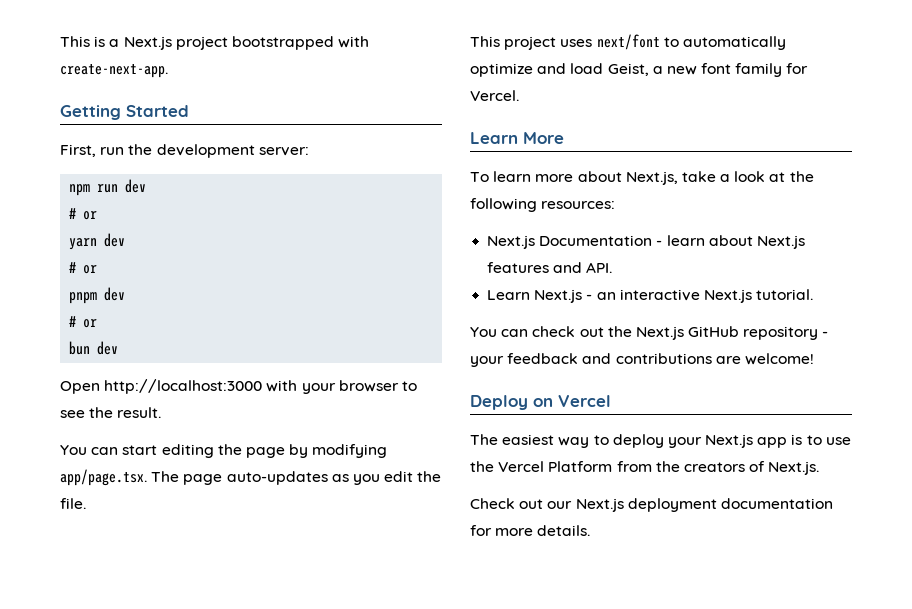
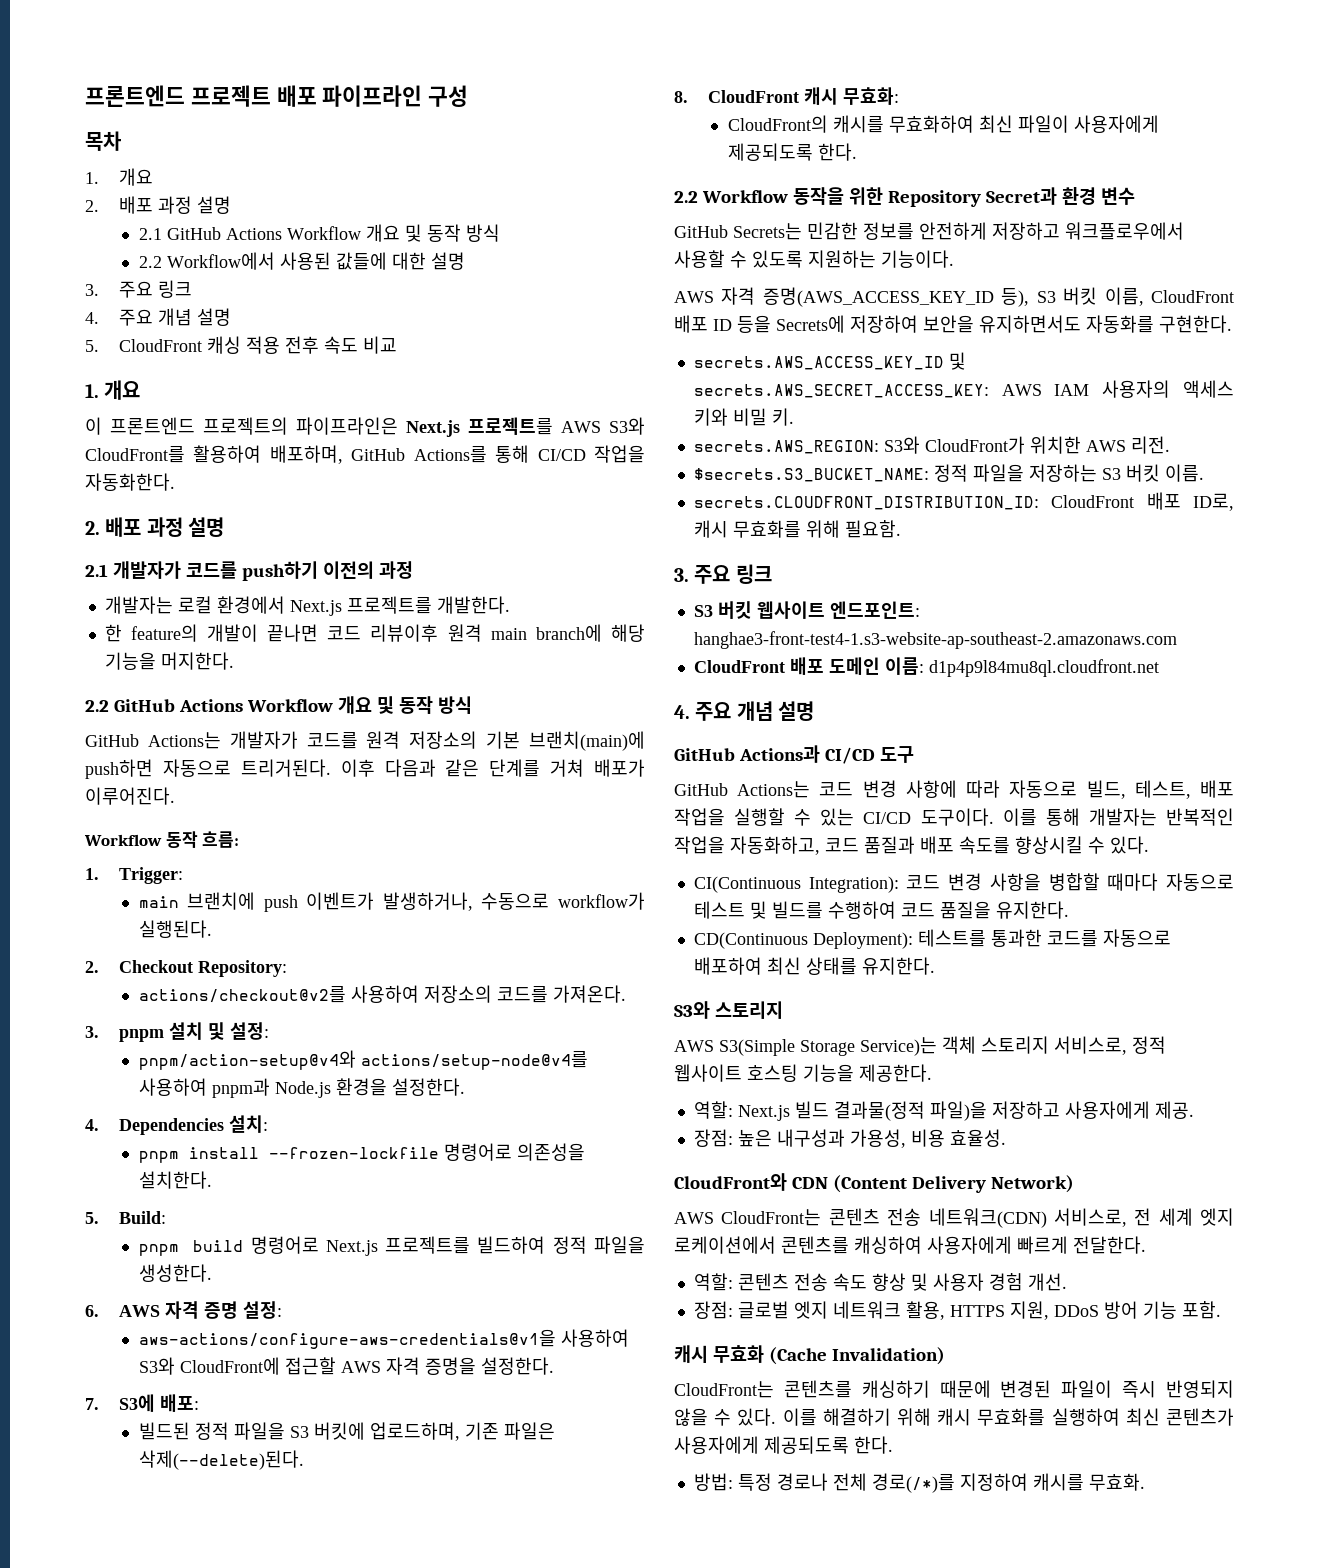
[60,36,370,50] [60,64,168,78] [60,105,189,120] [60,144,309,158] [69,179,147,196] [69,208,98,220] [69,233,126,250] [69,262,98,274] [69,287,126,304] [69,316,98,328] [69,341,119,355] [60,379,417,394] [60,407,162,418] [60,444,388,458] [60,469,442,486] [60,498,86,509] [470,34,786,50] [470,63,809,77] [470,90,519,101] [470,132,564,144] [470,171,814,185] [470,198,616,212] [487,235,805,249] [487,262,613,273] [487,289,814,303] [470,326,829,340] [470,353,814,367] [470,395,611,410] [470,434,851,448] [470,461,820,475] [470,498,833,512] [470,525,591,536] This is a Next.js project bootstrapped with create-next-app. // Getting Started // First, run the development server: // npm run dev // # or // yarn dev // # or // pnpm dev // # or // bun dev // Open http://localhost:3000 with your browser to see the result. // You can start editing the page by modifying app/page.tsx. The page auto-updates as you edit the file. // This project uses next/font to automatically optimize and load Geist, a new font family for Vercel. // Learn More // To learn more about Next.js, take a look at the following resources: // Next.js Documentation - learn about Next.js features and API. // Learn Next.js - an interactive Next.js tutorial. // You can check out the Next.js GitHub repository - your feedback and contributions are welcome! // Deploy on Vercel // The easiest way to deploy your Next.js app is to use the Vercel Platform from the creators of Next.js. // Check out our Next.js deployment documentation for more details. -> [85,85,469,107] [85,131,121,151] [85,168,153,186] [85,196,231,214] [138,224,500,242] [138,252,465,270] [85,280,192,298] [85,308,231,326] [85,336,397,354] [85,380,141,400] [85,417,645,437] [85,445,646,464] [85,473,175,491] [85,517,225,537] [85,561,413,581] [104,596,510,616] [104,624,645,642] [104,652,234,670] [85,696,472,714] [85,731,645,751] [85,759,645,779] [85,787,175,805] [84,831,240,848] [85,867,183,884] [138,892,645,912] [138,920,212,938] [85,960,287,977] [138,985,626,1003] [85,1022,269,1042] [138,1050,588,1070] [138,1078,465,1098] [85,1115,268,1135] [138,1143,585,1163] [138,1171,212,1189] [85,1211,166,1224] [138,1236,645,1256] [138,1264,212,1282] [85,1301,282,1319] [138,1329,629,1349] [138,1357,554,1375] [85,1394,199,1412] [138,1422,555,1441] [138,1450,304,1470] [674,87,899,105] [727,115,1159,133] [727,143,857,161] [674,187,1135,207] [674,222,1184,240] [674,250,954,268] [674,287,1234,307] [674,315,1232,333] [693,352,966,370] [693,380,1234,398] [693,408,794,426] [693,436,1170,454] [693,464,1204,482] [693,492,1234,511] [693,520,901,538] [674,564,772,584] [693,601,920,619] [693,631,1177,649] [693,657,1159,677] [674,701,815,721] [674,745,914,764] [674,780,1234,799] [674,808,1234,826] [674,836,1149,855] [693,873,1234,893] [693,901,1069,919] [693,929,1171,949] [693,957,935,975] [674,1001,783,1019] [674,1036,1166,1056] [674,1064,932,1082] [693,1101,1194,1121] [693,1129,1006,1148] [674,1173,1074,1193] [674,1208,1234,1228] [674,1236,1146,1254] [693,1273,1067,1291] [693,1301,1221,1320] [674,1345,945,1365] [674,1380,1234,1398] [674,1408,1234,1426] [674,1436,893,1454] [693,1473,1145,1493] 프론트엔드 프로젝트 배포 파이프라인 구성 // 목차 // 1. 개요 // 2. 배포 과정 설명 // 2.1 GitHub Actions Workflow 개요 및 동작 방식 // 2.2 Workflow에서 사용된 값들에 대한 설명 // 3. 주요 링크 // 4. 주요 개념 설명 // 5. CloudFront 캐싱 적용 전후 속도 비교 // 1. 개요 // 이 프론트엔드 프로젝트의 파이프라인은 Next.js 프로젝트를 AWS S3와 CloudFront를 활용하여 배포하며, GitHub Actions를 통해 CI/CD 작업을 자동화한다. // 2. 배포 과정 설명 // 2.1 개발자가 코드를 push하기 이전의 과정 // 개발자는 로컬 환경에서 Next.js 프로젝트를 개발한다. // 한 feature의 개발이 끝나면 코드 리뷰이후 원격 main branch에 해당 기능을 머지한다. // 2.2 GitHub Actions Workflow 개요 및 동작 방식 // GitHub Actions는 개발자가 코드를 원격 저장소의 기본 브랜치(main)에 push하면 자동으로 트리거된다. 이후 다음과 같은 단계를 거쳐 배포가 이루어진다. // Workflow 동작 흐름: // 1. Trigger: // main 브랜치에 push 이벤트가 발생하거나, 수동으로 workflow가 실행된다. // 2. Checkout Repository: // actions/checkout@v2를 사용하여 저장소의 코드를 가져온다. // 3. pnpm 설치 및 설정: // pnpm/action-setup@v4와 actions/setup-node@v4를 사용하여 pnpm과 Node.js 환경을 설정한다. // 4. Dependencies 설치: // pnpm install --frozen-lockfile 명령어로 의존성을 설치한다. // 5. Build: // pnpm build 명령어로 Next.js 프로젝트를 빌드하여 정적 파일을 생성한다. // 6. AWS 자격 증명 설정: // aws-actions/configure-aws-credentials@v1을 사용하여 S3와 CloudFront에 접근할 AWS 자격 증명을 설정한다. // 7. S3에 배포: // 빌드된 정적 파일을 S3 버킷에 업로드하며, 기존 파일은 삭제(--delete)된다. // 8. CloudFront 캐시 무효화: // CloudFront의 캐시를 무효화하여 최신 파일이 사용자에게 제공되도록 한다. // 2.2 Workflow 동작을 위한 Repository Secret과 환경 변수 // GitHub Secrets는 민감한 정보를 안전하게 저장하고 워크플로우에서 사용할 수 있도록 지원하는 기능이다. // AWS 자격 증명(AWS_ACCESS_KEY_ID 등), S3 버킷 이름, CloudFront 배포 ID 등을 Secrets에 저장하여 보안을 유지하면서도 자동화를 구현한다. // secrets.AWS_ACCESS_KEY_ID 및 secrets.AWS_SECRET_ACCESS_KEY: AWS IAM 사용자의 액세스 키와 비밀 키. // secrets.AWS_REGION: S3와 CloudFront가 위치한 AWS 리전. // $secrets.S3_BUCKET_NAME: 정적 파일을 저장하는 S3 버킷 이름. // secrets.CLOUDFRONT_DISTRIBUTION_ID: CloudFront 배포 ID로, 캐시 무효화를 위해 필요함. // 3. 주요 링크 // S3 버킷 웹사이트 엔드포인트: hanghae3-front-test4-1.s3-website-ap-southeast-2.amazonaws.com // CloudFront 배포 도메인 이름: d1p4p9l84mu8ql.cloudfront.net // 4. 주요 개념 설명 // GitHub Actions과 CI/CD 도구 // GitHub Actions는 코드 변경 사항에 따라 자동으로 빌드, 테스트, 배포 작업을 실행할 수 있는 CI/CD 도구이다. 이를 통해 개발자는 반복적인 작업을 자동화하고, 코드 품질과 배포 속도를 향상시킬 수 있다. // CI(Continuous Integration): 코드 변경 사항을 병합할 때마다 자동으로 테스트 및 빌드를 수행하여 코드 품질을 유지한다. // CD(Continuous Deployment): 테스트를 통과한 코드를 자동으로 배포하여 최신 상태를 유지한다. // S3와 스토리지 // AWS S3(Simple Storage Service)는 객체 스토리지 서비스로, 정적 웹사이트 호스팅 기능을 제공한다. // 역할: Next.js 빌드 결과물(정적 파일)을 저장하고 사용자에게 제공. // 장점: 높은 내구성과 가용성, 비용 효율성. // CloudFront와 CDN (Content Delivery Network) // AWS CloudFront는 콘텐츠 전송 네트워크(CDN) 서비스로, 전 세계 엣지 로케이션에서 콘텐츠를 캐싱하여 사용자에게 빠르게 전달한다. // 역할: 콘텐츠 전송 속도 향상 및 사용자 경험 개선. // 장점: 글로벌 엣지 네트워크 활용, HTTPS 지원, DDoS 방어 기능 포함. // 캐시 무효화 (Cache Invalidation) // CloudFront는 콘텐츠를 캐싱하기 때문에 변경된 파일이 즉시 반영되지 않을 수 있다. 이를 해결하기 위해 캐시 무효화를 실행하여 최신 콘텐츠가 사용자에게 제공되도록 한다. // 방법: 특정 경로나 전체 경로(/*)를 지정하여 캐시를 무효화.

